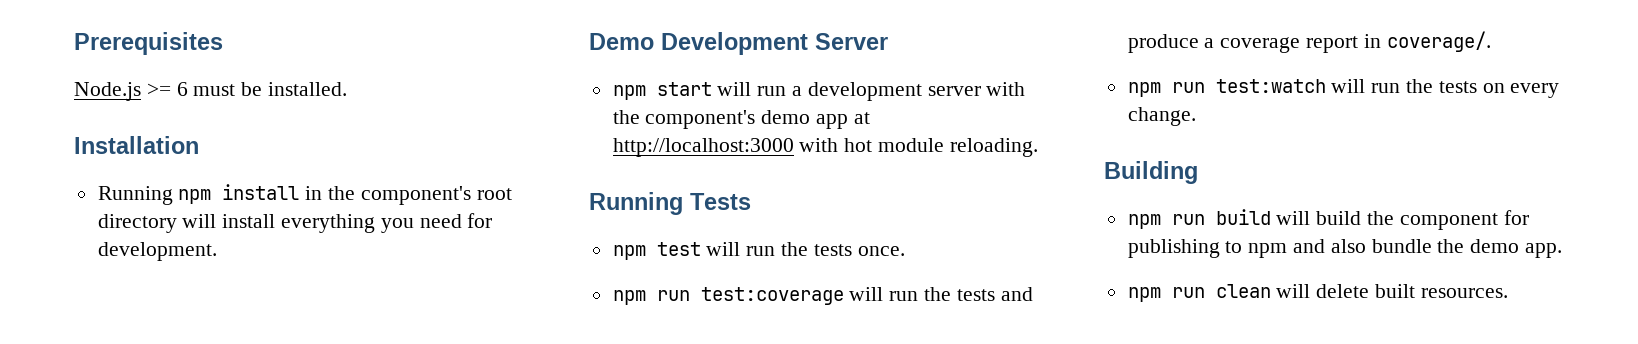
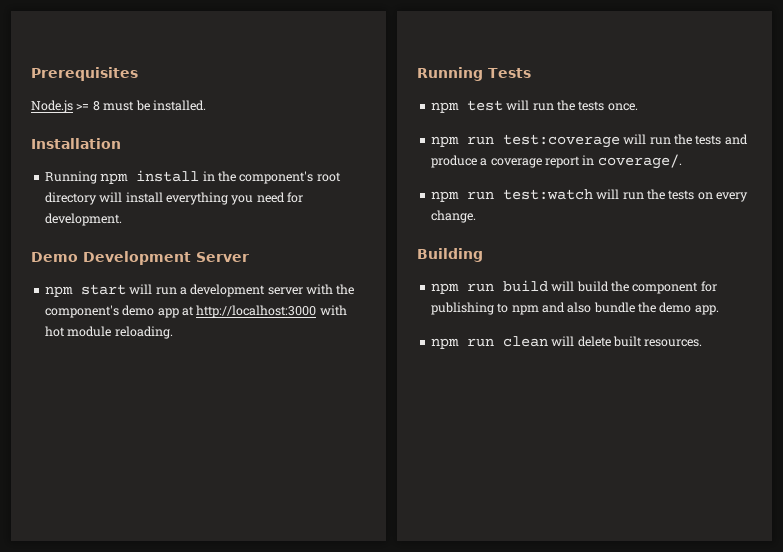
[176,82,188,96] 6 -> [92,101,100,111] 8

